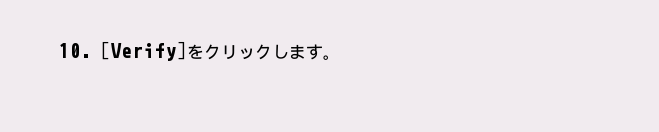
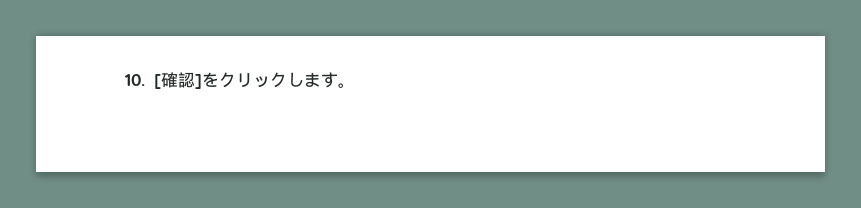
[99,41,188,61] [Verify] -> [153,72,202,89] [確認]

